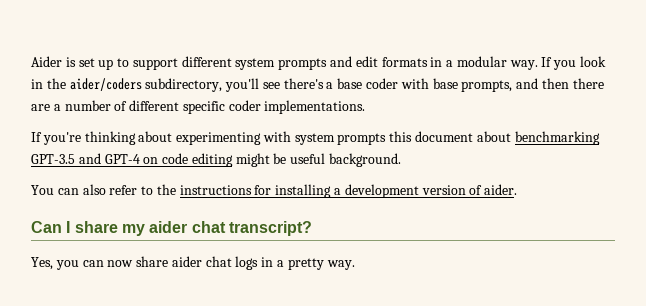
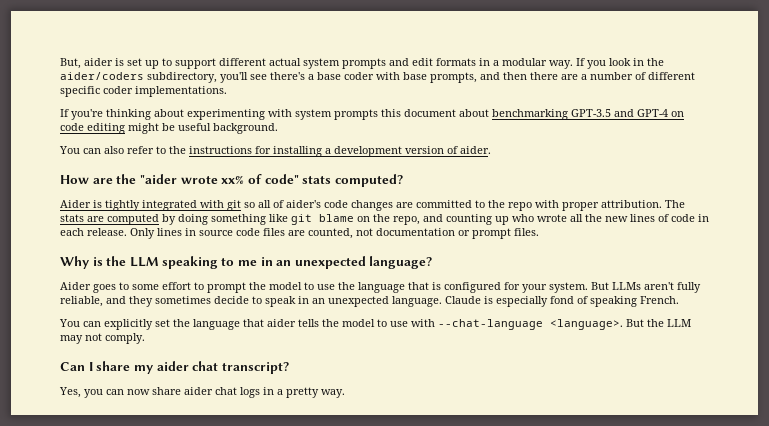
[31,56,62,67] Aider -> [60,58,113,69] But, aider
(232, 61) none -> [269,58,301,66] actual
(518, 189) none -> [60,174,403,187] [60,200,685,211] [60,214,709,225] [60,228,539,239] [60,256,433,269] [60,282,701,293] [60,296,679,307] [59,319,691,330] [60,333,145,344] // How are the "aider wrote xx% of code" stats computed? // Aider is tightly integrated with git so all of aider's code changes are committed to the repo with proper attribution. The stats are computed by doing something like git blame on the repo, and counting up who wrote all the new lines of code in each release. Only lines in source code files are counted, not documentation or prompt files. // Why is the LLM speaking to me in an unexpected language? // Aider goes to some effort to prompt the model to use the language that is configured for your system. But LLMs aren't fully reliable, and they sometimes decide to speak in an unexpected language. Claude is especially fond of speaking French. // You can explicitly set the language that aider tells the model to use with --chat-language <language>. But the LLM may not comply.

